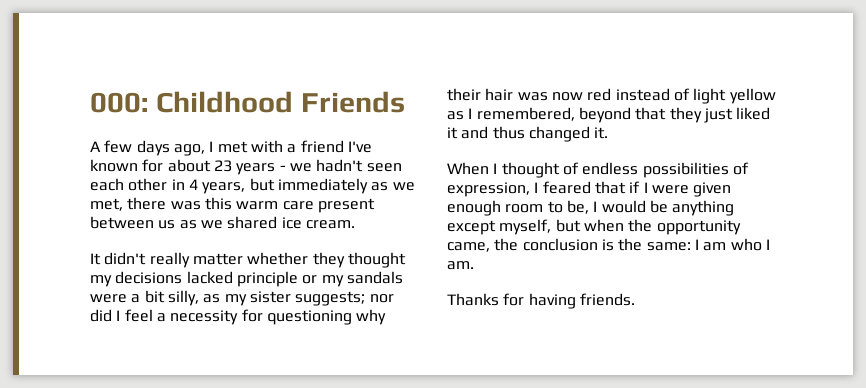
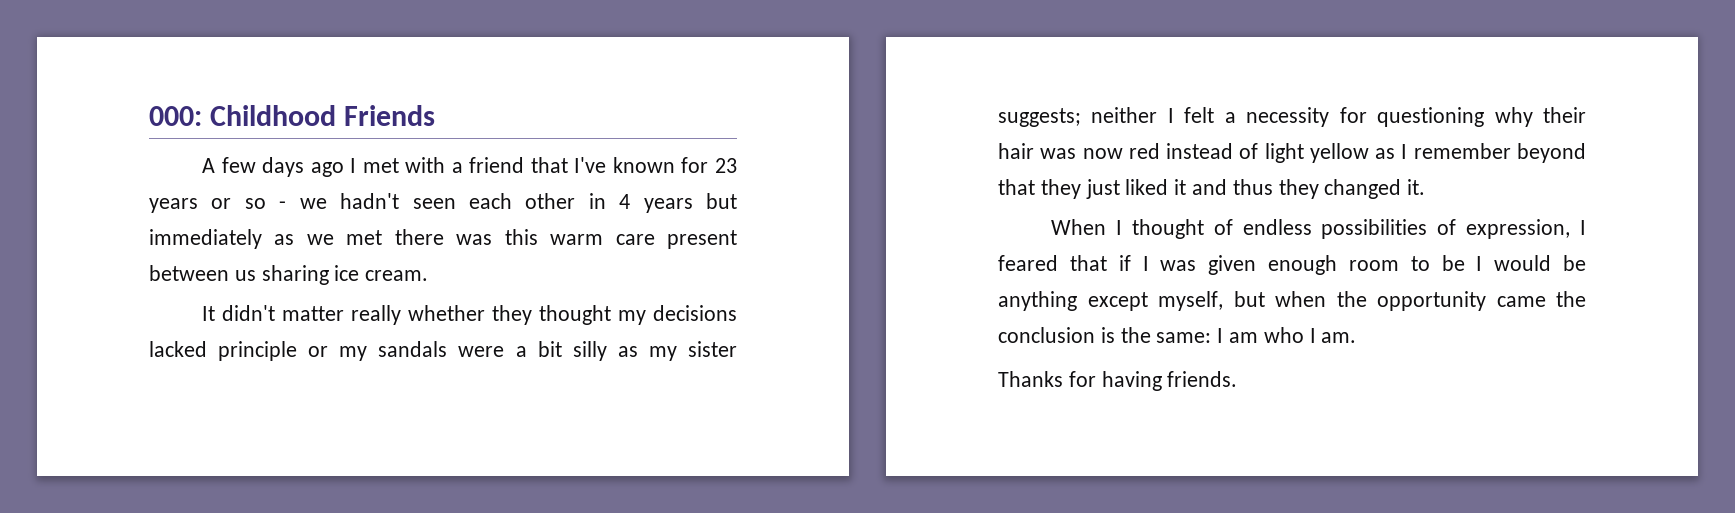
[173,144,205,156] ago, -> [310,162,344,177] ago
(344, 146) none -> [530,157,568,173] that
[167,159,211,172] about -> (709, 165) none
(276, 169) none -> [211,198,266,209] or so
[202,182,246,194] years, -> [643,198,693,213] years
[90,198,123,211] met, -> [346,230,383,245] met
[179,216,278,229] as we shared -> [261,265,329,285] sharing
[149,252,243,268] really matter -> [282,305,402,325] matter really
[167,290,199,306] silly, -> [572,341,607,361] silly
[369,294,394,303] [90,309,153,322] nor did I feel -> [1091,107,1215,123] neither I felt
[476,107,575,121] remembered, -> [1413,143,1511,159] remember
(525, 132) none -> [1278,179,1319,199] they
[651,185,689,194] were -> [1160,260,1197,271] was
[566,200,589,214] be, -> [1441,255,1465,271] be
[447,242,490,252] came, -> [1496,296,1546,307] came

